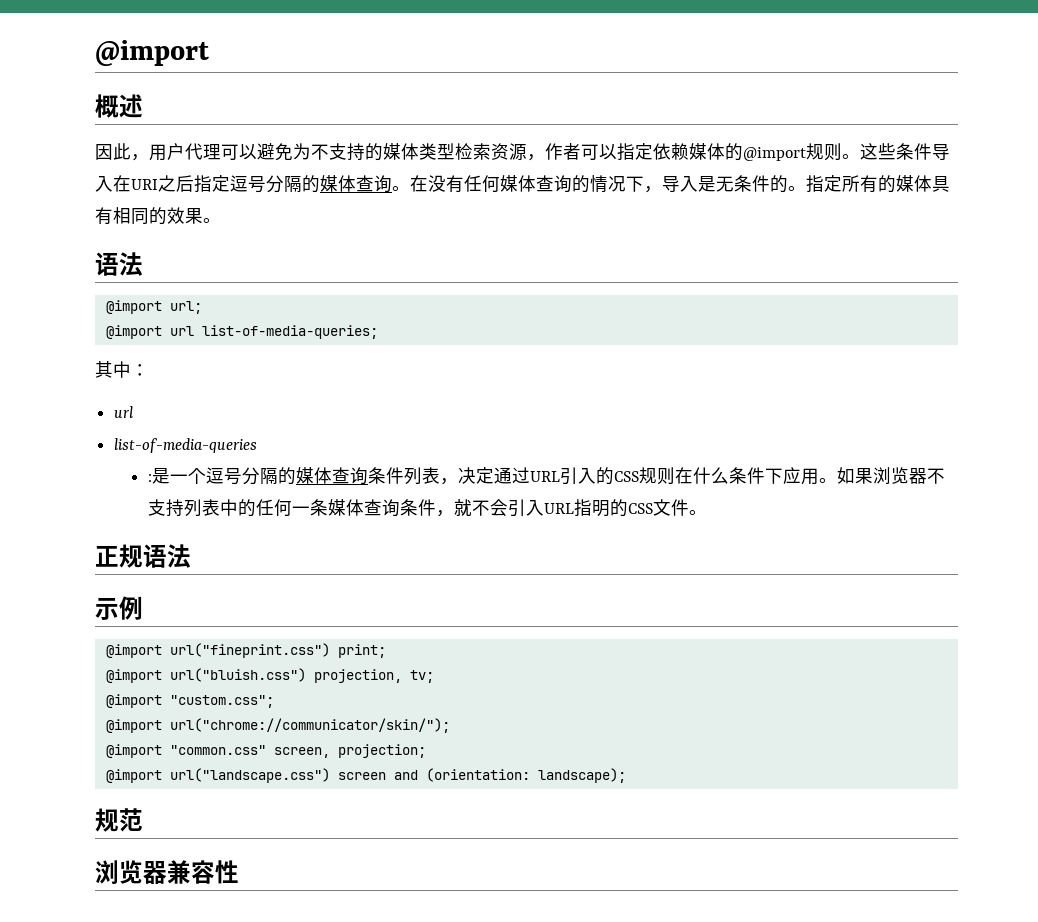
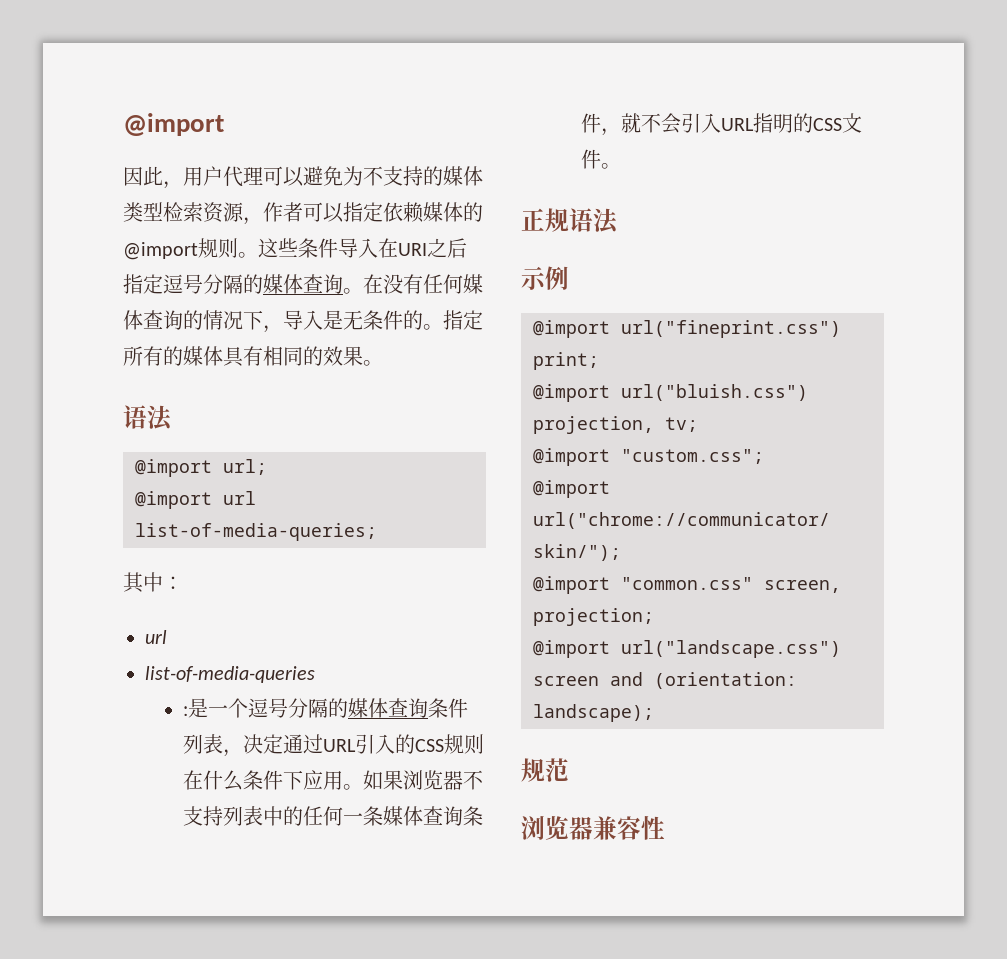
[95,40,209,66] [95,94,143,118] @import // 概述 -> [123,113,224,136] @import

